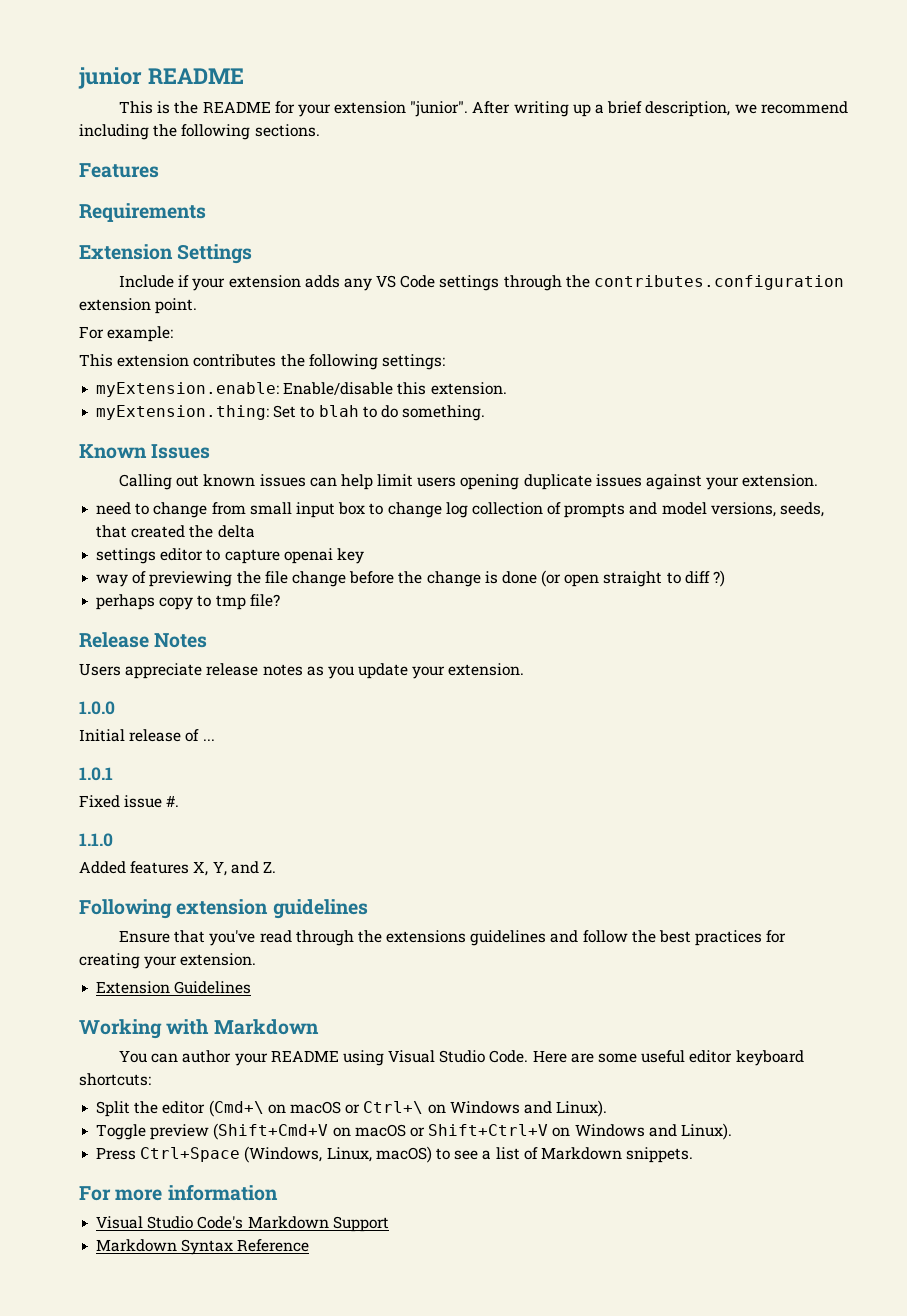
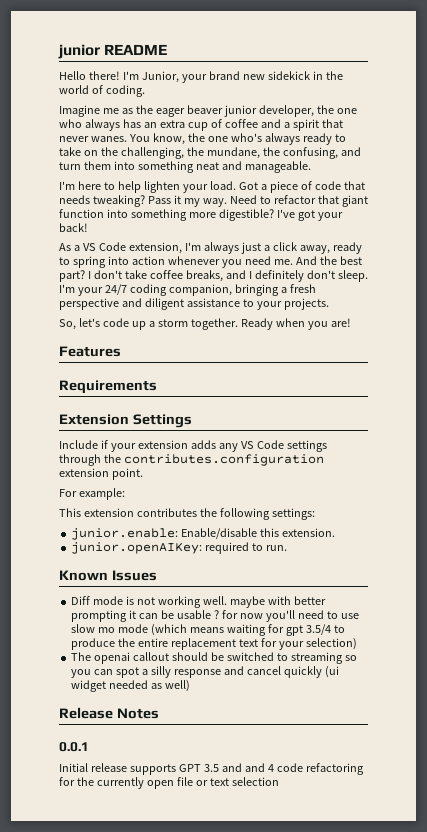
[118,101,848,117] [79,124,320,140] This is the README for your extension "junior". After writing up a brief description, we recommend including the following sections. -> [59,71,343,83] [59,85,145,97] [59,105,357,117] [59,119,343,131] [59,133,346,145] [59,147,361,159] [59,161,311,173] [59,181,365,193] [59,195,368,207] [59,209,343,221] [59,223,88,232] [59,242,362,254] [59,256,362,268] [59,270,368,282] [59,284,316,296] [59,298,329,310] [59,318,351,330] Hello there! I'm Junior, your brand new sidekick in the world of coding. // Imagine me as the eager beaver junior developer, the one who always has an extra cup of coffee and a spirit that never wanes. You know, the one who's always ready to take on the challenging, the mundane, the confusing, and turn them into something neat and manageable. // I'm here to help lighten your load. Got a piece of code that needs tweaking? Pass it my way. Need to refactor that giant function into something more digestible? I've got your back! // As a VS Code extension, I'm always just a click away, ready to spring into action whenever you need me. And the best part? I don't take coffee breaks, and I definitely don't sleep. I'm your 24/7 coding companion, bringing a fresh perspective and diligent assistance to your projects. // So, let's code up a storm together. Ready when you are!
[96,382,280,397] myExtension.enable: -> [71,528,179,540] junior.enable:
[96,405,486,421] [79,444,211,459] [118,474,819,490] [96,502,825,518] [96,525,255,538] [96,548,364,564] [96,570,726,587] [96,594,280,610] [79,632,208,648] [79,663,525,679] [79,701,115,715] [79,729,215,742] [79,767,113,781] [79,795,180,808] [79,833,113,847] [79,861,276,876] [79,899,368,919] [118,930,787,946] [79,953,257,969] [96,981,252,994] [79,1019,319,1039] [118,1050,804,1066] [79,1073,151,1086] [96,1100,608,1117] [96,1123,732,1140] [96,1146,694,1163] [79,1184,278,1201] [96,1216,389,1232] [96,1239,310,1255] myExtension.thing: Set to blah to do something. // Known Issues // Calling out known issues can help limit users opening duplicate issues against your extension. // need to change from small input box to change log collection of prompts and model versions, seeds, that created the delta // settings editor to capture openai key // way of previewing the file change before the change is done (or open straight to diff ?) // perhaps copy to tmp file? // Release Notes // Users appreciate release notes as you update your extension. // 1.0.0 // Initial release of ... // 1.0.1 // Fixed issue #. // 1.1.0 // Added features X, Y, and Z. // Following extension guidelines // Ensure that you've read through the extensions guidelines and follow the best practices for creating your extension. // Extension Guidelines // Working with Markdown // You can author your README using Visual Studio Code. Here are some useful editor keyboard shortcuts: // Split the editor (Cmd+\ on macOS or Ctrl+\ on Windows and Linux). // Toggle preview (Shift+Cmd+V on macOS or Shift+Ctrl+V on Windows and Linux). // Press Ctrl+Space (Windows, Linux, macOS) to see a list of Markdown snippets. // For more information // Visual Studio Code's Markdown Support // Markdown Syntax Reference -> [71,542,288,554] [59,570,157,581] [71,596,326,608] [71,610,359,622] [71,624,345,636] [71,638,357,650] [71,652,357,664] [71,666,339,678] [71,680,191,692] [59,707,159,719] [59,742,89,752] [59,763,364,775] [59,777,279,789] junior.openAIKey: required to run. // Known Issues // Diff mode is not working well. maybe with better prompting it can be usable ? for now you'll need to use slow mo mode (which means waiting for gpt 3.5/4 to produce the entire replacement text for your selection) // The openai callout should be switched to streaming so you can spot a silly response and cancel quickly (ui widget needed as well) // Release Notes // 0.0.1 // Initial release supports GPT 3.5 and and 4 code refactoring for the currently open file or text selection

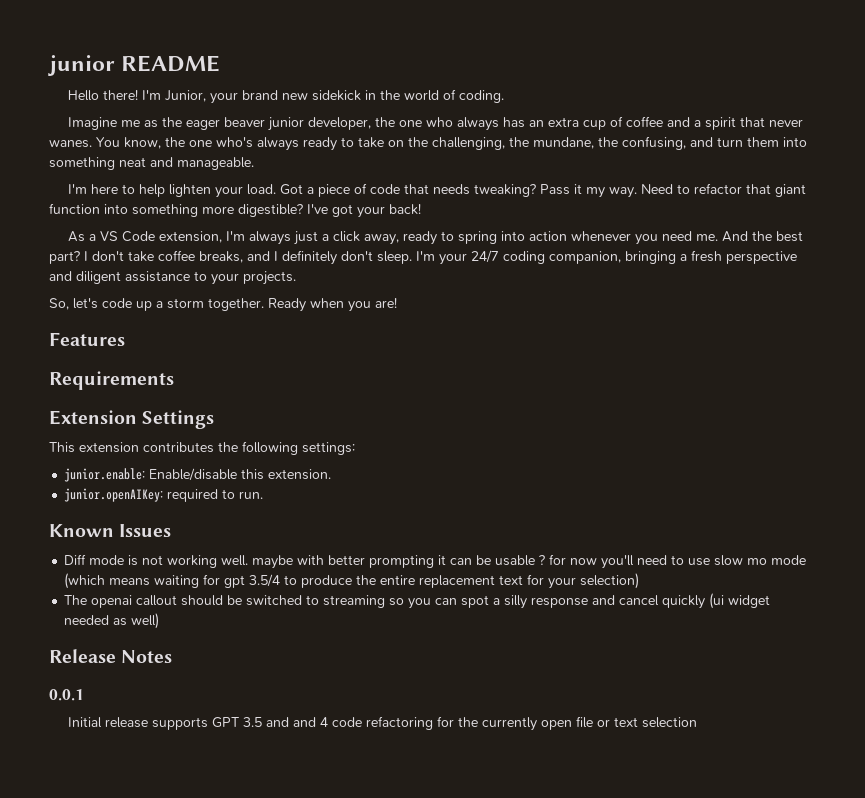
[59,440,327,452] [59,454,324,466] [59,468,143,480] [59,488,125,500] // Include if your extension adds any VS Code settings through the contributes.configuration extension point. // For example: -> (215, 419) none

